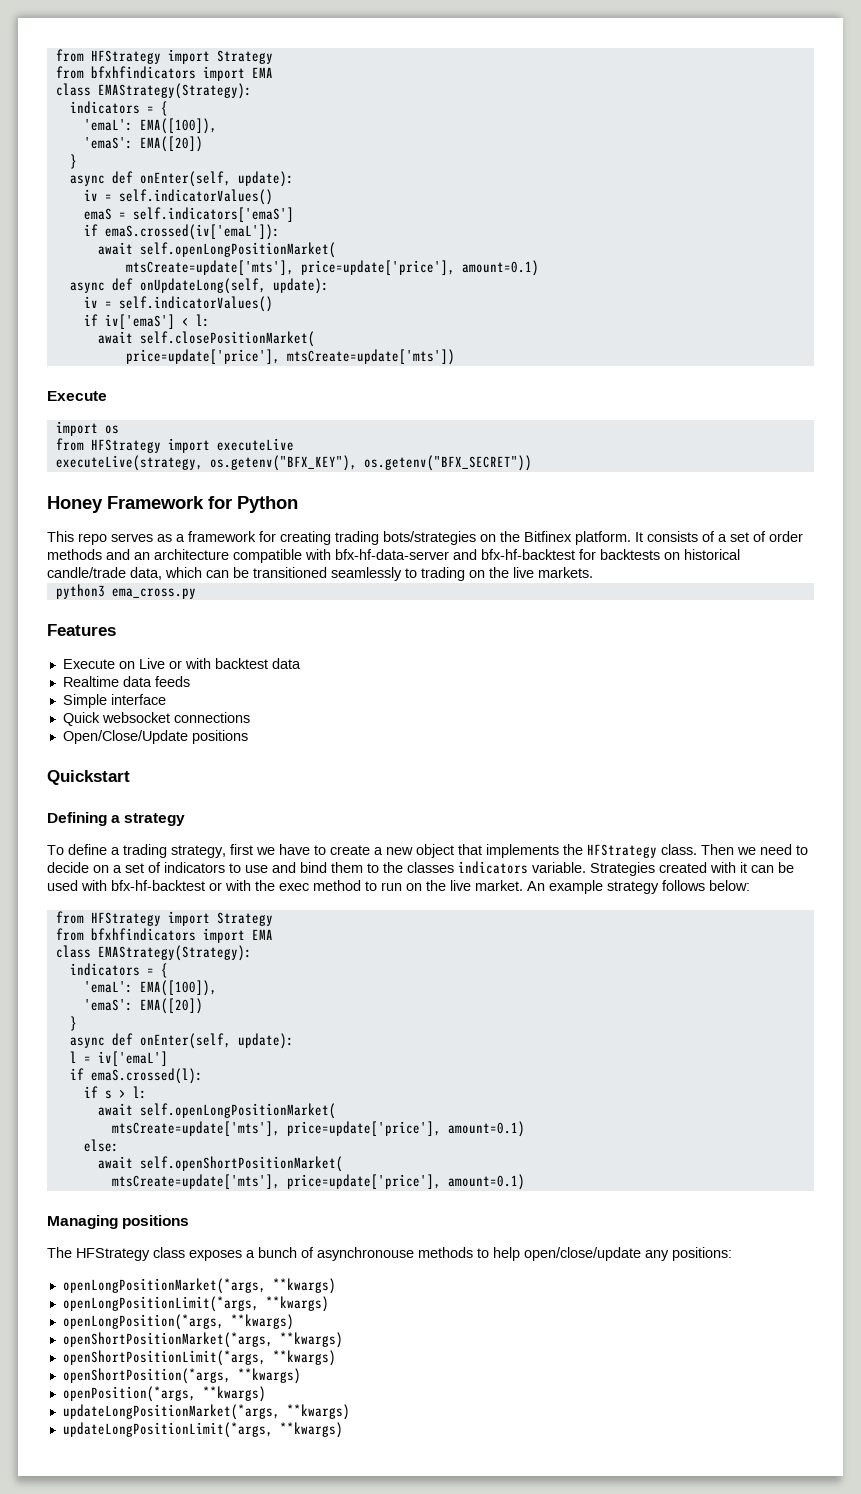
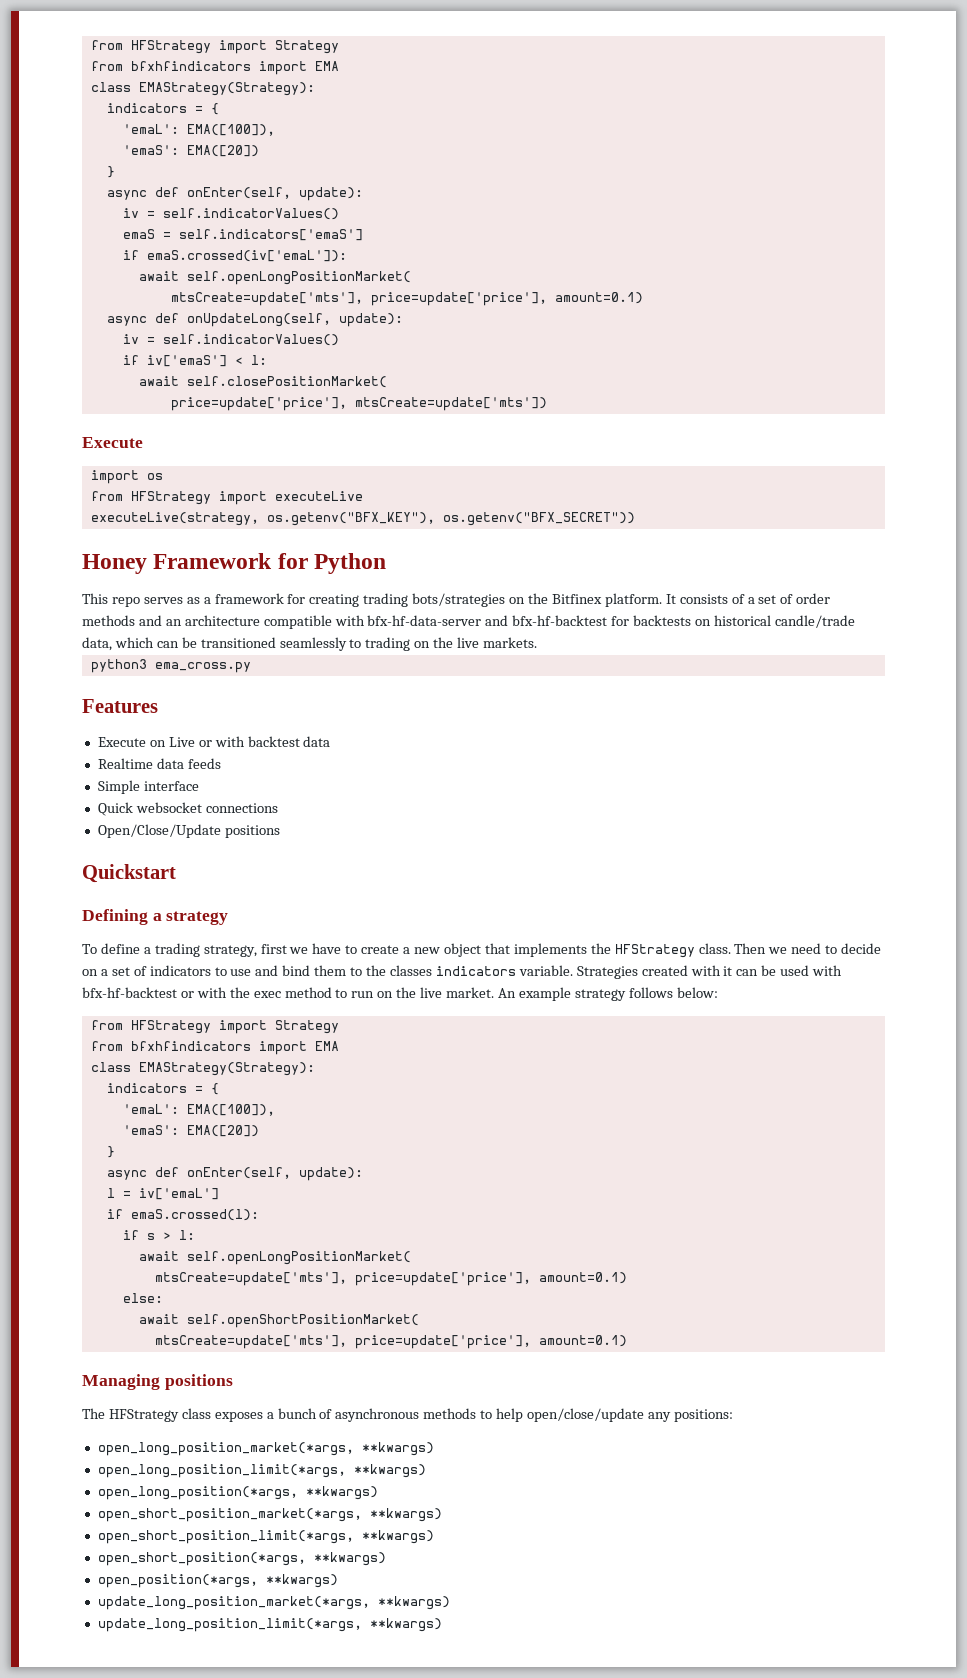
[317,1247,414,1261] asynchronouse -> [335,1408,420,1422] asynchronous
[62,1278,336,1294] [62,1296,329,1312] [62,1314,294,1330] [62,1332,343,1348] [62,1350,336,1366] [62,1368,301,1384] [62,1386,266,1402] [62,1404,350,1420] [62,1422,273,1438] openLongPositionMarket(*args, **kwargs) // openLongPositionLimit(*args, **kwargs) // openLongPosition(*args, **kwargs) // openShortPositionMarket(*args, **kwargs) // openShortPositionLimit(*args, **kwargs) // openShortPosition(*args, **kwargs) // openPosition(*args, **kwargs) // updateLongPositionMarket(*args, **kwargs) // updateLongPositionLimit(*args, -> [97,1442,434,1456] [97,1464,426,1478] [97,1486,378,1500] [97,1508,442,1522] [97,1530,434,1544] [97,1552,386,1566] [97,1574,338,1588] [97,1596,450,1610] [97,1618,362,1632] open_long_position_market(*args, **kwargs) // open_long_position_limit(*args, **kwargs) // open_long_position(*args, **kwargs) // open_short_position_market(*args, **kwargs) // open_short_position_limit(*args, **kwargs) // open_short_position(*args, **kwargs) // open_position(*args, **kwargs) // update_long_position_market(*args, **kwargs) // update_long_position_limit(*args,

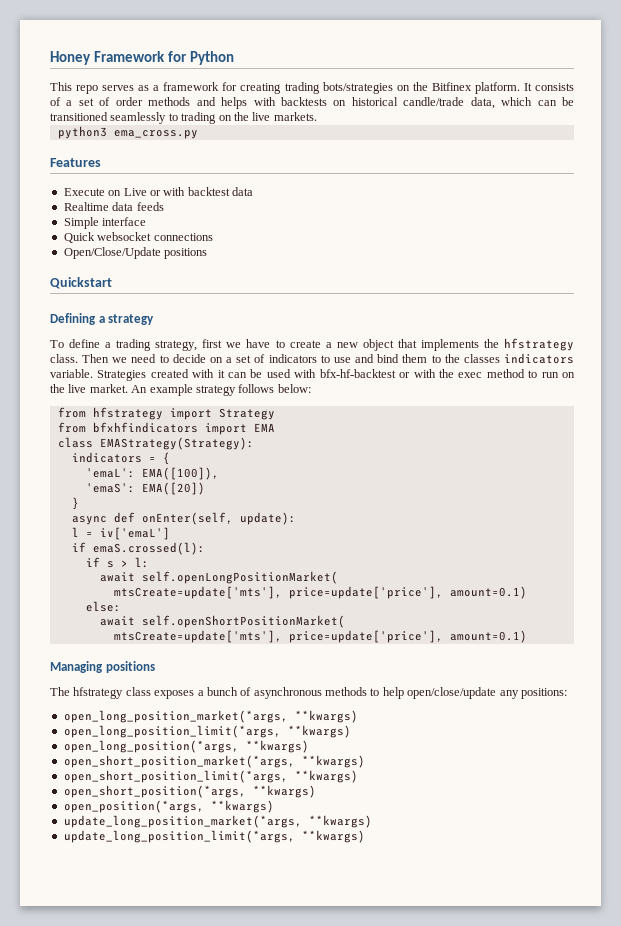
[90,40,339,54] [90,61,339,75] [90,82,315,96] [106,103,219,115] [122,124,275,136] [122,145,259,157] [106,166,115,178] [106,187,363,201] [122,208,339,220] [122,229,363,241] [122,250,347,262] [138,271,411,285] [170,292,643,306] [106,313,403,327] [122,334,339,346] [122,355,267,367] [138,376,387,388] [170,397,547,411] [82,437,143,448] [90,470,163,484] [90,491,363,505] [90,512,635,526] from HFStrategy import Strategy // from bfxhfindicators import EMA // class EMAStrategy(Strategy): // indicators = { // 'emaL': EMA([100]), // 'emaS': EMA([20]) // } // async def onEnter(self, update): // iv = self.indicatorValues() // emaS = self.indicators['emaS'] // if emaS.crossed(iv['emaL']): // await self.openLongPositionMarket( // mtsCreate=update['mts'], price=update['price'], amount=0.1) // async def onUpdateLong(self, update): // iv = self.indicatorValues() // if iv['emaS'] < l: // await self.closePositionMarket( // price=update['price'], mtsCreate=update['mts']) // Execute // import os // from HFStrategy import executeLive // executeLive(strategy, os.getenv("BFX_KEY"), os.getenv("BFX_SECRET")) // -> (50, 58) none
[165,615,630,629] an architecture compatible with bfx-hf-data-server and bfx-hf-backtest for -> [221,97,276,109] helps with
[614,944,695,958] HFStrategy -> [504,338,574,351] hfstrategy
[130,1020,211,1034] HFStrategy -> [92,407,163,420] hfstrategy
[108,1409,179,1422] HFStrategy -> [73,687,124,699] hfstrategy

